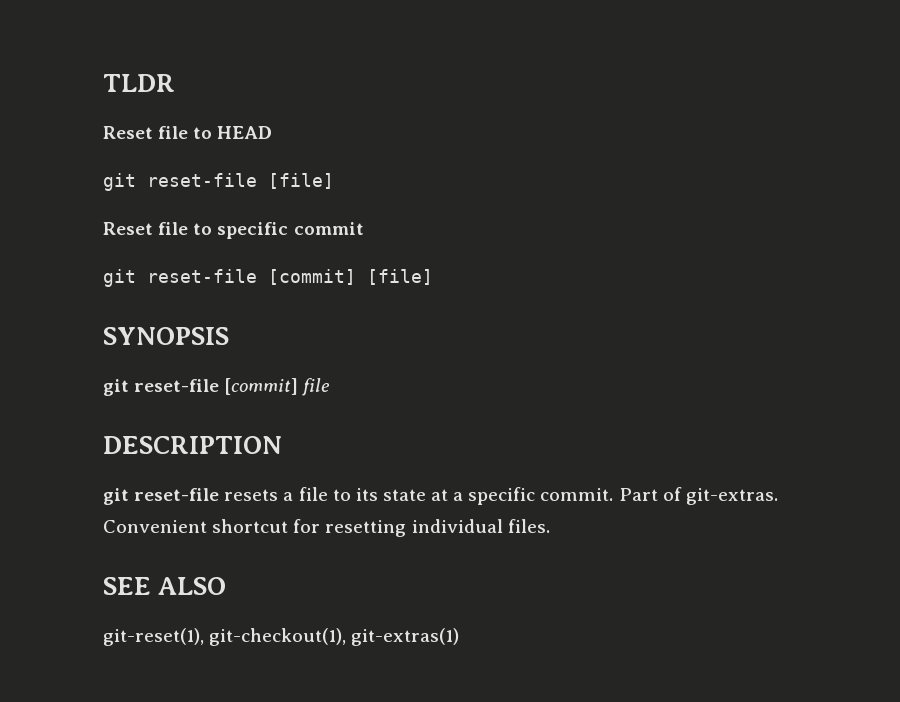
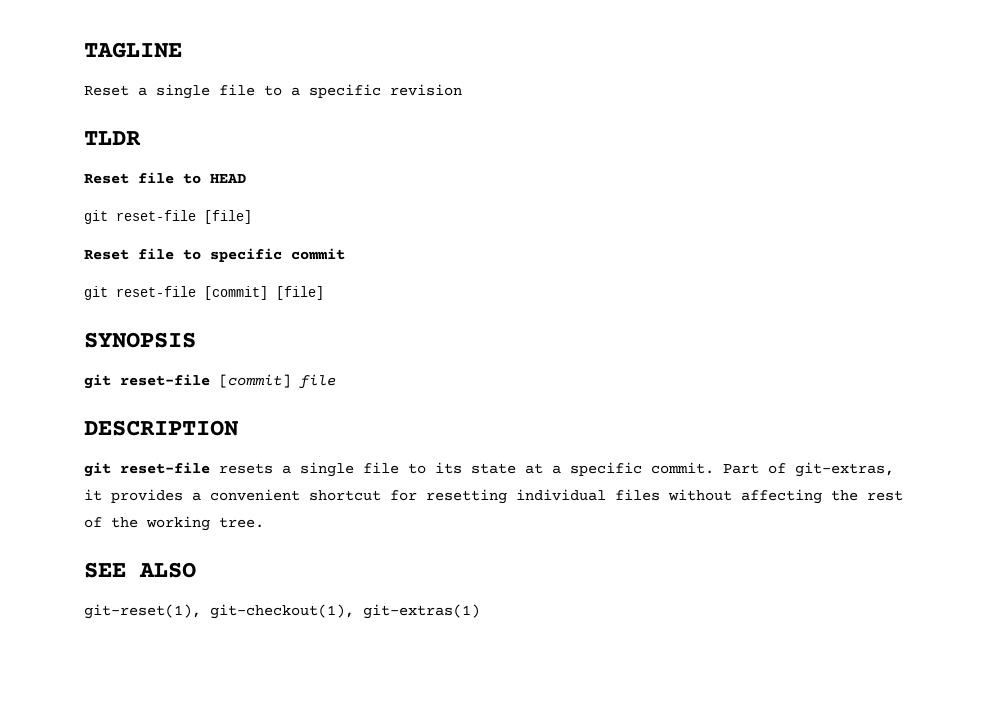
(103, 83) none -> [84,42,182,58] [84,84,462,99] TAGLINE // Reset a single file to a specific revision //
(294, 496) none -> [300,462,354,477] single
[685,488,778,505] [103,519,550,537] git-extras. Convenient shortcut for resetting individual files. -> [795,462,894,477] [84,489,903,504] [84,516,264,531] git-extras, it provides a convenient shortcut for resetting individual files without affecting the rest of the working tree.

